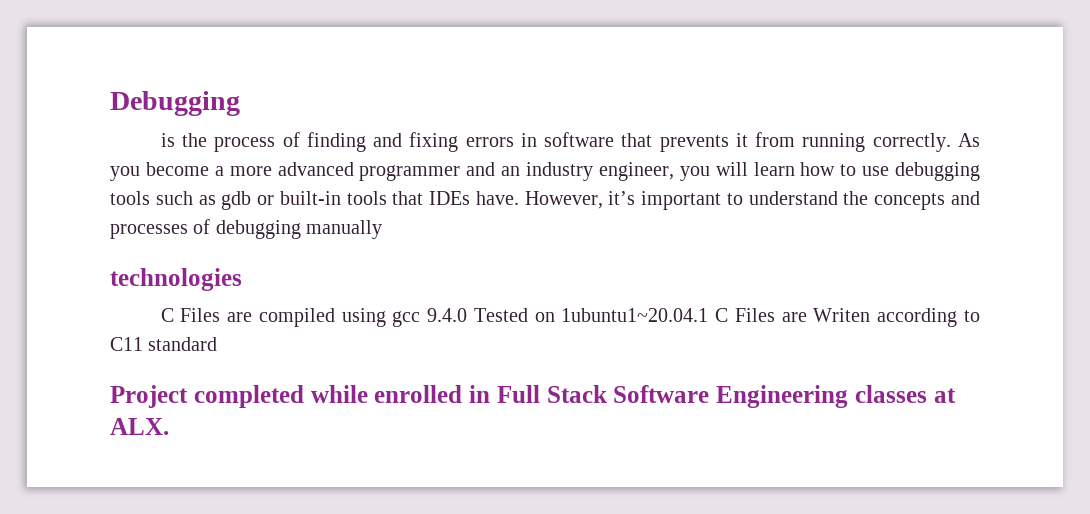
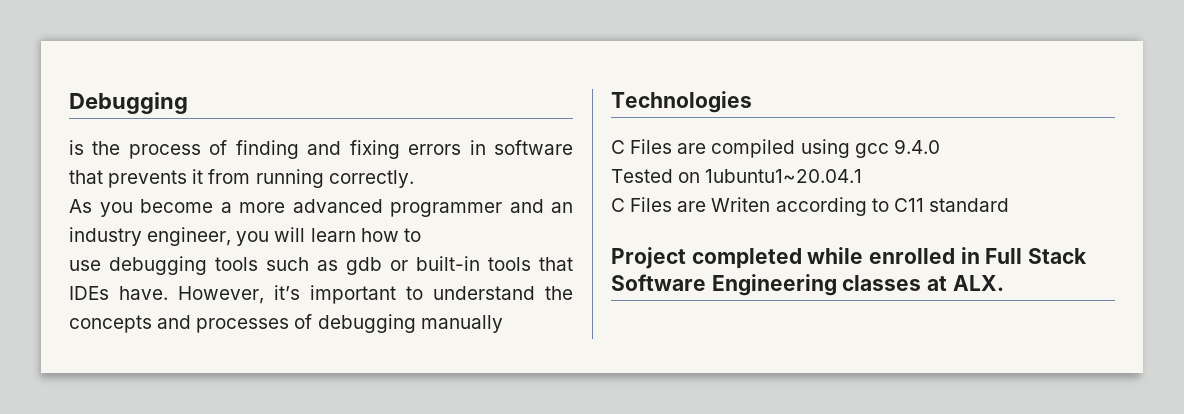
(951, 142) none -> (414, 179) //
(857, 170) none -> (421, 235) //
[110,268,242,291] technologies -> [611,91,752,113] Technologies
(468, 315) none -> (940, 146) //
(709, 315) none -> (863, 176) //

